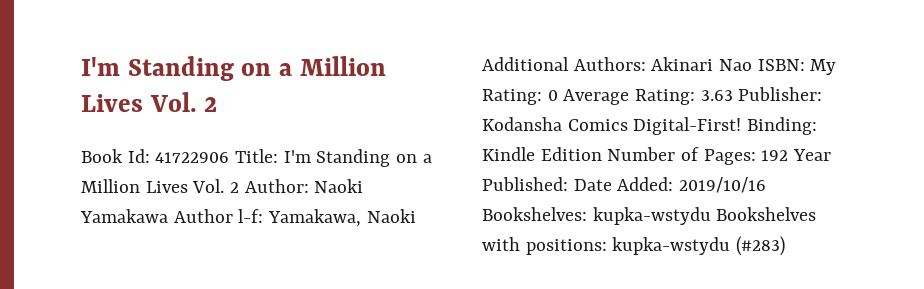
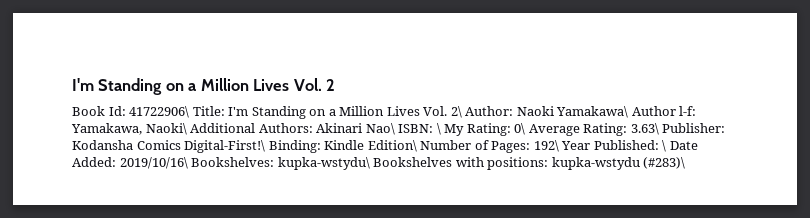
[155,152,230,163] 41722906 -> [129,106,190,118] 41722906\
[230,182,240,193] 2 -> [450,106,462,118] 2\
[80,209,168,223] Yamakawa -> [556,106,629,118] Yamakawa\
[366,209,416,223] Naoki -> [145,123,187,135] Naoki\
[719,59,805,71] Nao ISBN: -> [365,123,441,135] Nao\ ISBN: \
[547,90,558,101] 0 -> [514,123,526,135] 0\
[700,90,733,101] 3.63 -> [630,123,659,135] 3.63\
[633,117,742,135] Digital-First! -> [184,140,266,153] Digital-First!\
[540,147,602,161] Edition -> [367,140,417,152] Edition\
[761,150,789,161] 192 -> [533,140,559,152] 192\
(568, 184) none -> [662,140,667,152] \
[679,177,767,193] [482,207,711,225] 2019/10/16 Bookshelves: kupka-wstydu -> [119,157,370,170] 2019/10/16\ Bookshelves: kupka-wstydu\
[736,236,786,256] (#283) -> [643,157,686,169] (#283)\

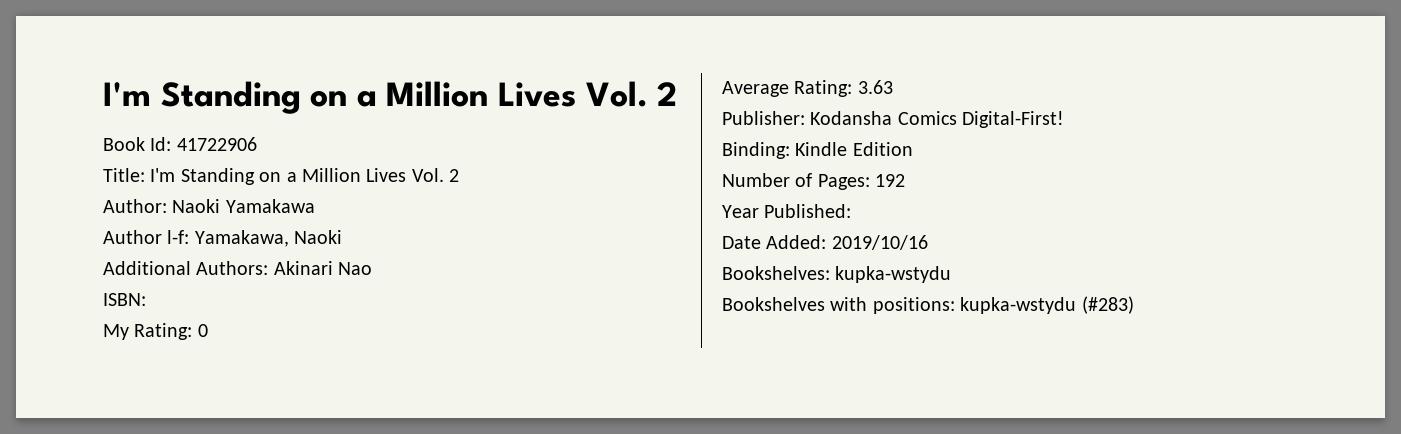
[129,106,190,118] 41722906\ -> [176,137,257,151] 41722906 //
[450,106,462,118] 2\ -> [449,169,460,182] 2 //
[556,106,629,118] Yamakawa\ -> [225,199,315,213] Yamakawa //
[145,123,187,135] Naoki\ -> [294,230,343,244] Naoki //
[365,123,395,135] Nao\ -> [338,262,373,275] Nao //
[436,123,441,135] \ -> (146, 299) //
[514,123,526,135] 0\ -> [197,324,208,337] 0 //
[630,123,659,135] 3.63\ -> [857,80,893,94] 3.63 //
[184,140,266,153] Digital-First!\ -> [962,111,1065,128] Digital-First! //
[367,140,417,152] Edition\ -> [852,142,913,156] Edition //
[533,140,559,152] 192\ -> [875,174,906,187] 192 //
[662,140,667,152] \ -> (852, 211) //
[119,157,370,170] 2019/10/16\ Bookshelves: kupka-wstydu\ -> [831,235,928,250] [722,266,952,283] 2019/10/16 // Bookshelves: kupka-wstydu //
[643,157,686,169] (#283)\ -> [1081,296,1134,314] (#283)

